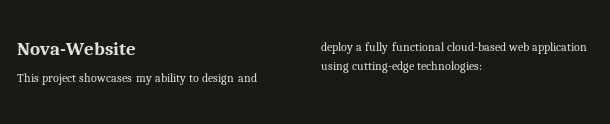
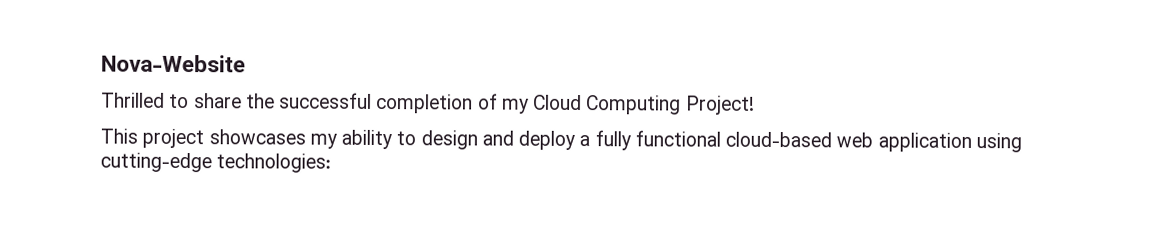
(136, 48) none -> [101,92,755,115] // Thrilled to share the successful completion of my Cloud Computing Project!

